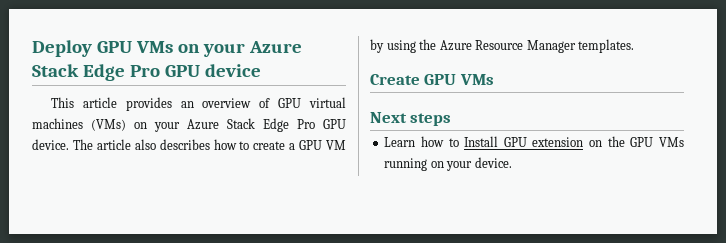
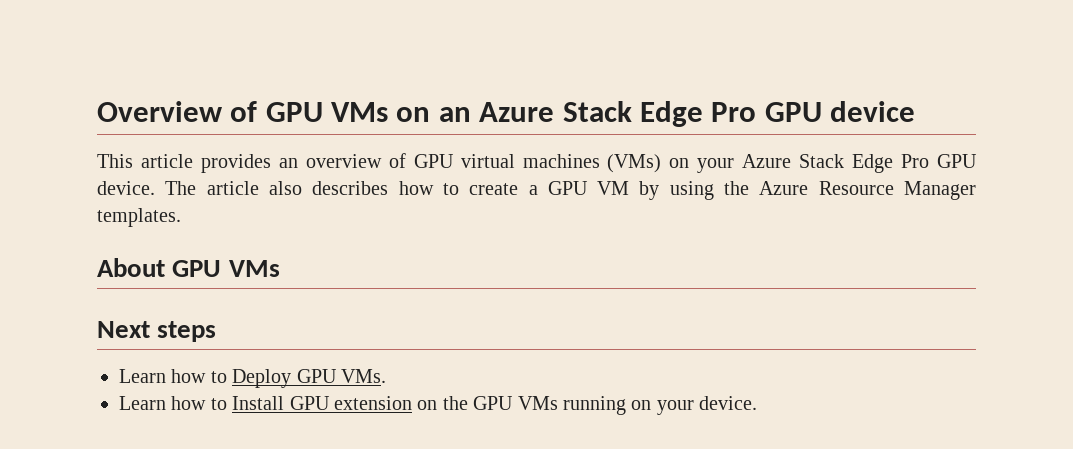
[32,40,92,57] Deploy -> [97,101,258,122] Overview of
[202,43,245,57] your -> [438,107,471,122] an
[370,74,420,85] Create -> [97,258,165,277] About
(452, 119) none -> [119,369,386,388] // Learn how to Deploy GPU VMs.

